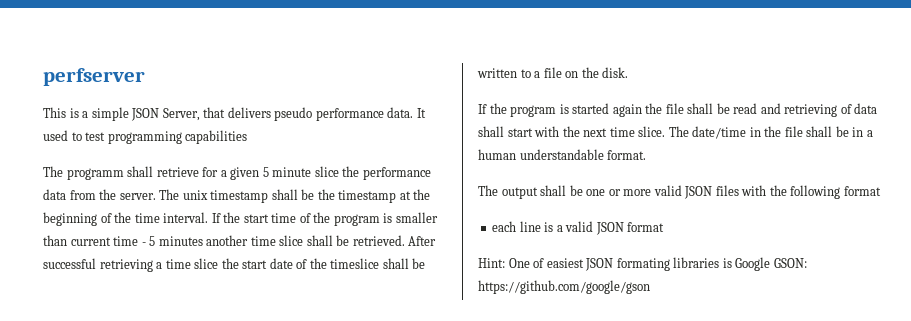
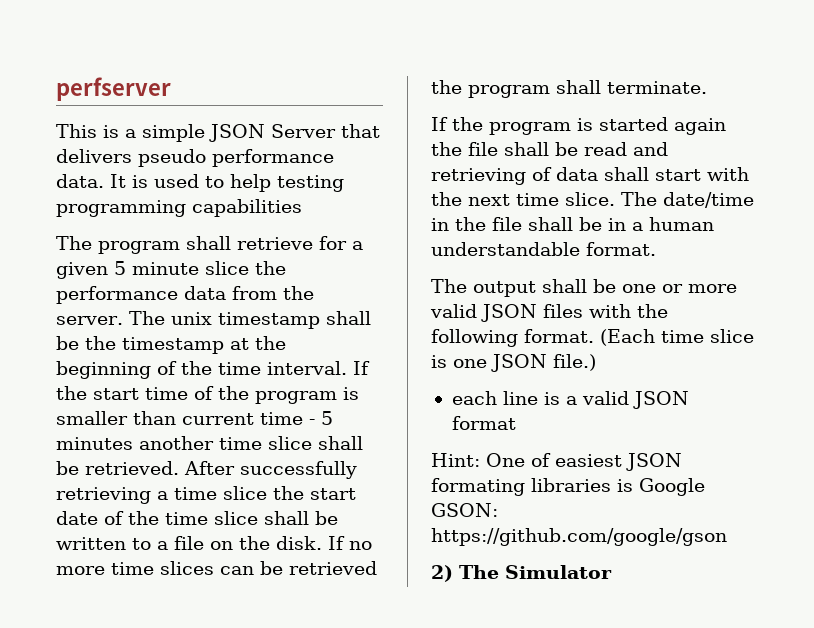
[162,108,200,121] Server, -> [271,124,336,138] Server
(426, 113) none -> [132,175,148,188] is
[85,132,106,141] test -> [230,174,344,192] help testing
[66,168,124,180] programm -> [98,241,180,254] program
[43,258,96,269] successful -> [240,461,357,479] successfully
[330,258,380,269] timeslice -> [165,511,258,525] time slice
(629, 72) none -> [328,536,372,550] [56,561,377,575] [431,80,707,98] If no more time slices can be retrieved the program shall terminate.
[843,186,881,196] format -> [524,329,754,346] [431,354,596,372] format. (Each time slice is one JSON file.)
(650, 287) none -> [431,565,612,582] // 2) The Simulator

